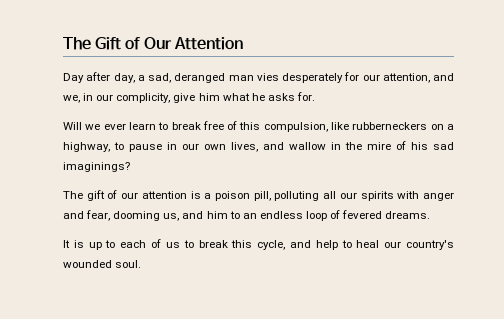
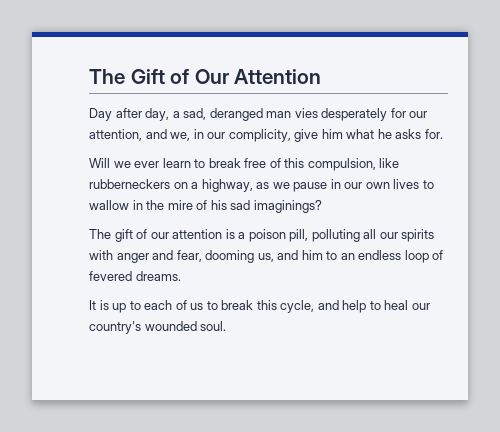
[114,142,124,150] to -> [256,182,290,189] as we
[231,142,284,152] lives, and -> [393,179,434,189] lives to

